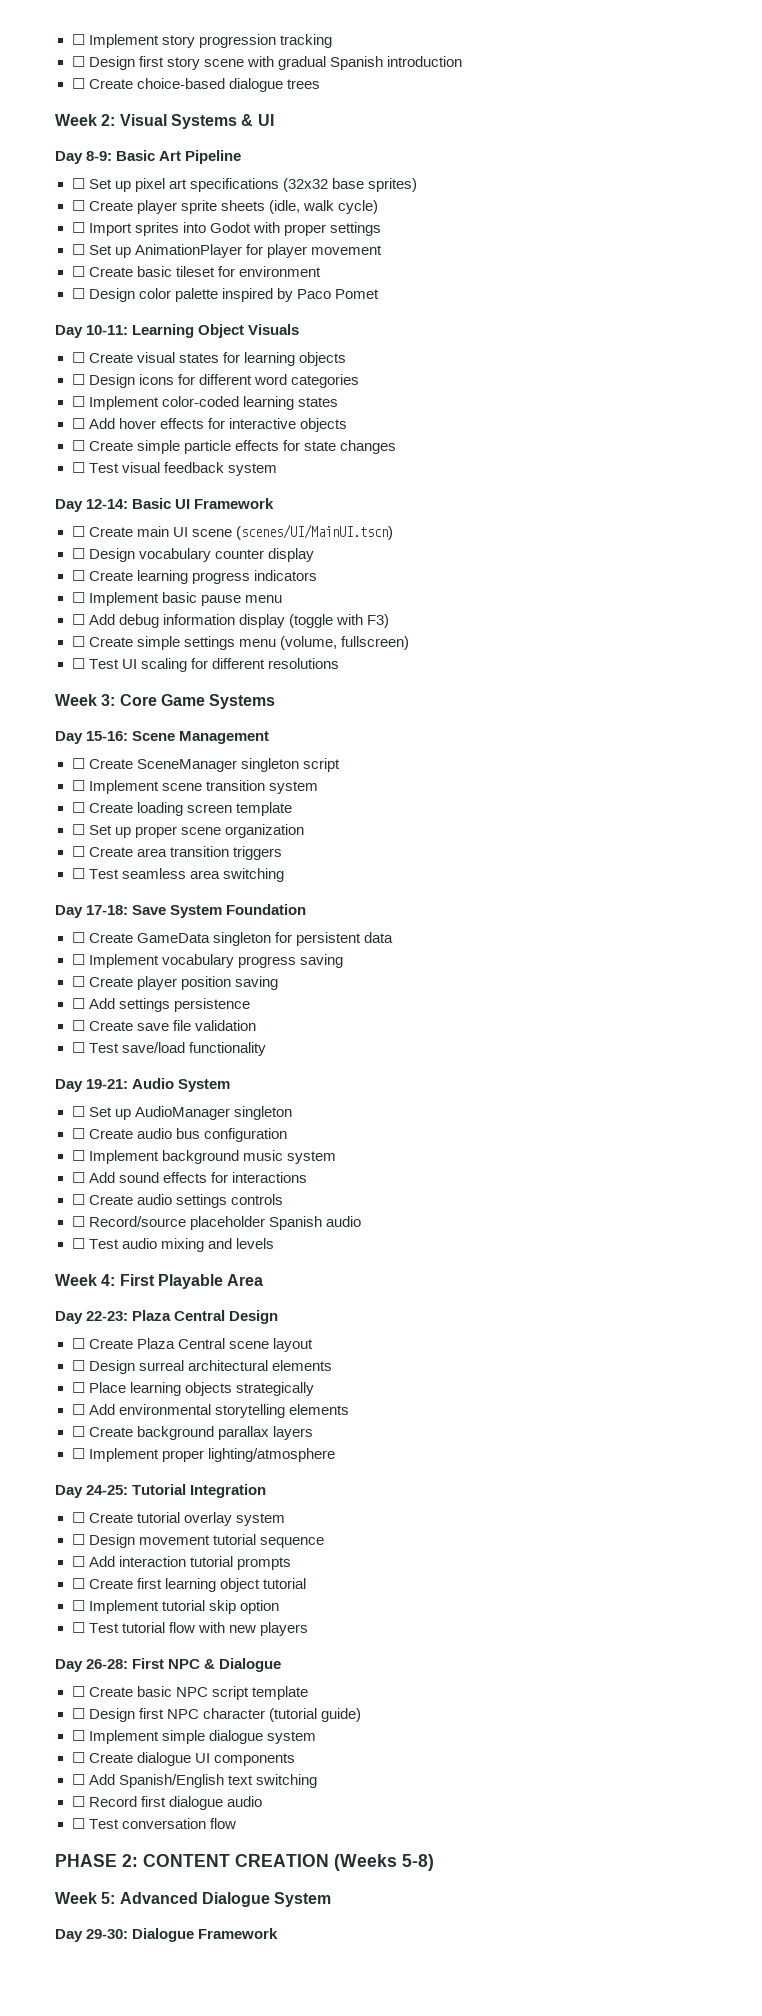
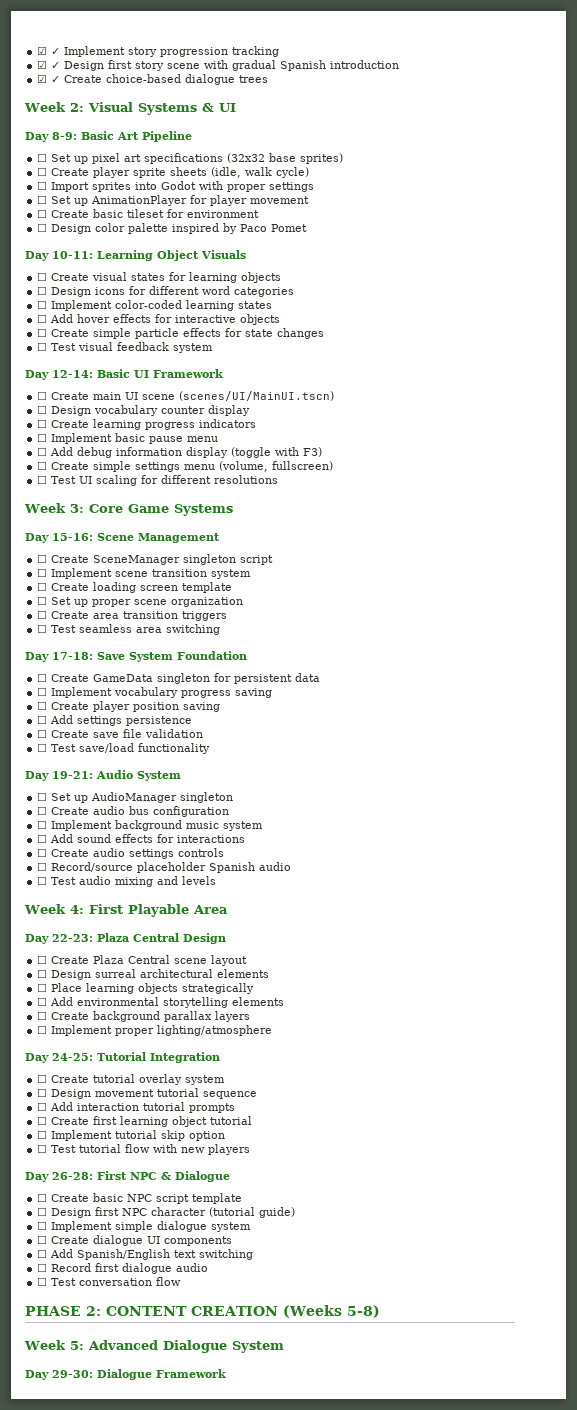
[71,34,85,45] ☐ -> [37,46,61,55] ☑ ✓
[71,56,85,67] ☐ -> [37,60,61,69] ☑ ✓
[71,78,85,89] ☐ -> [37,74,61,83] ☑ ✓

